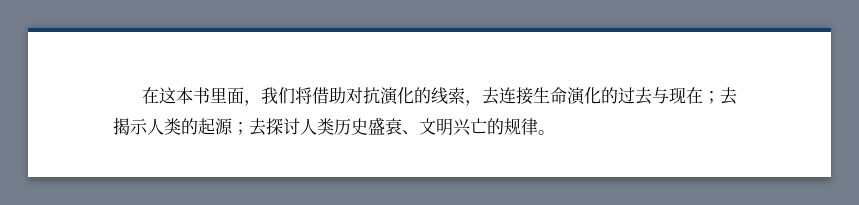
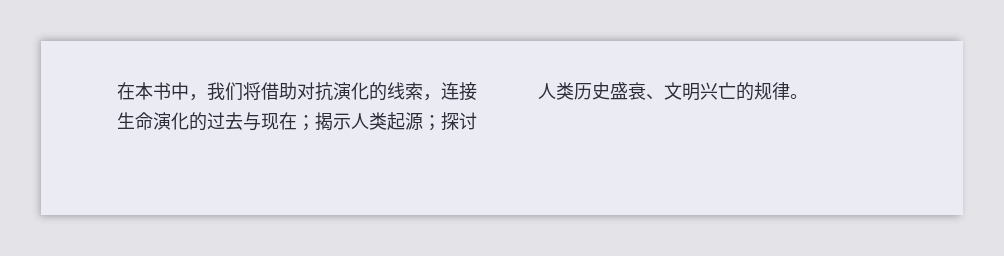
[141,87,244,104] 在这本书里面 -> [117,82,189,100] 在本书中
[481,87,499,105] 去 -> (441, 97) none
[719,87,737,105] 去 -> (315, 123) none
[181,118,266,136] 的起源；去 -> [387,112,441,131] 起源；

